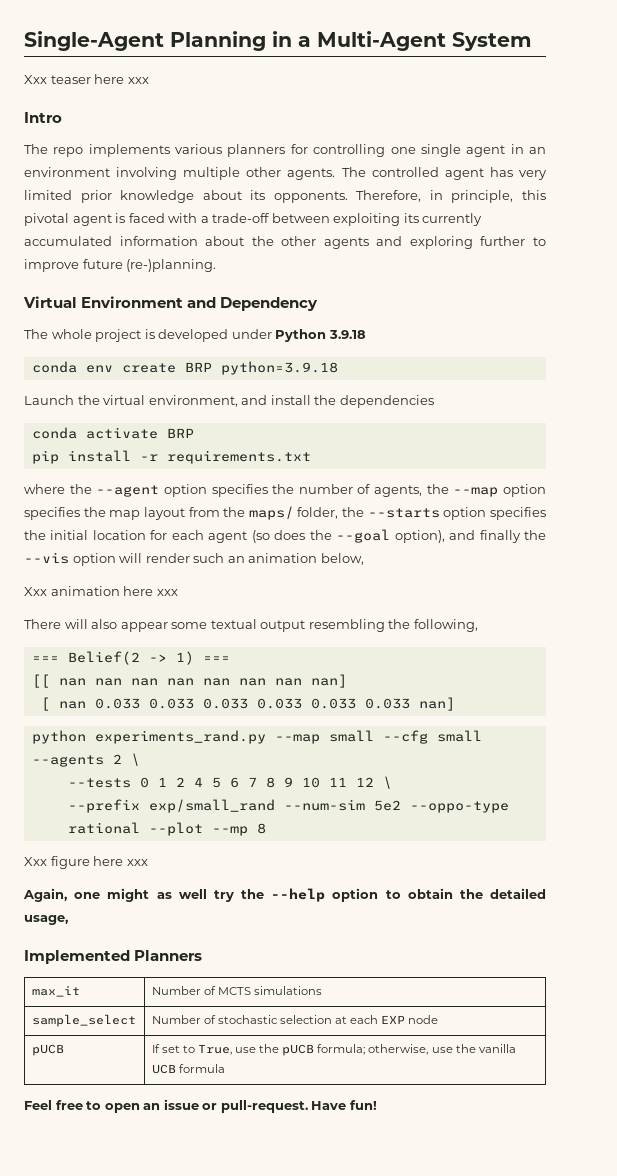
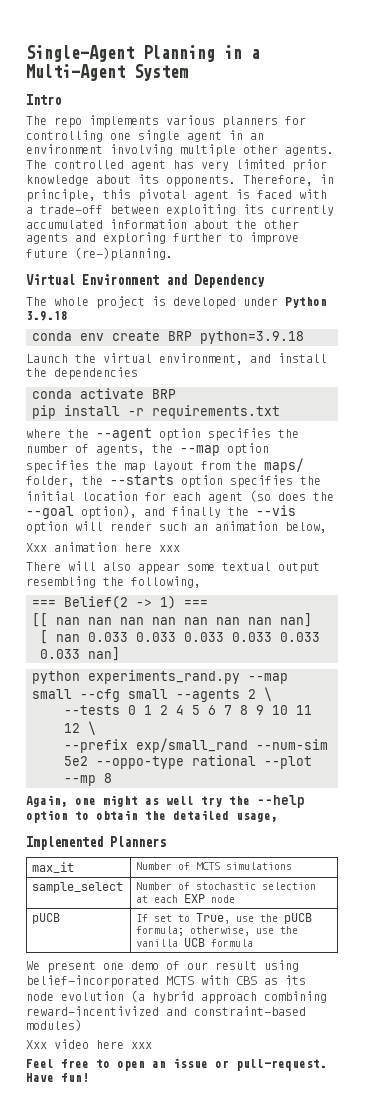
[24,74,149,84] // Xxx teaser here xxx -> (188, 72) none
[24,856,148,869] // Xxx figure here xxx -> (112, 778) none
(225, 1068) none -> [26,960,299,973] [26,975,306,988] [26,990,327,1004] [26,1006,306,1016] [26,1019,82,1031] [26,1039,152,1049] // We present one demo of our result using belief-incorporated MCTS with CBS as its node evolution (a hybrid approach combining reward-incentivized and constraint-based modules) // Xxx video here xxx

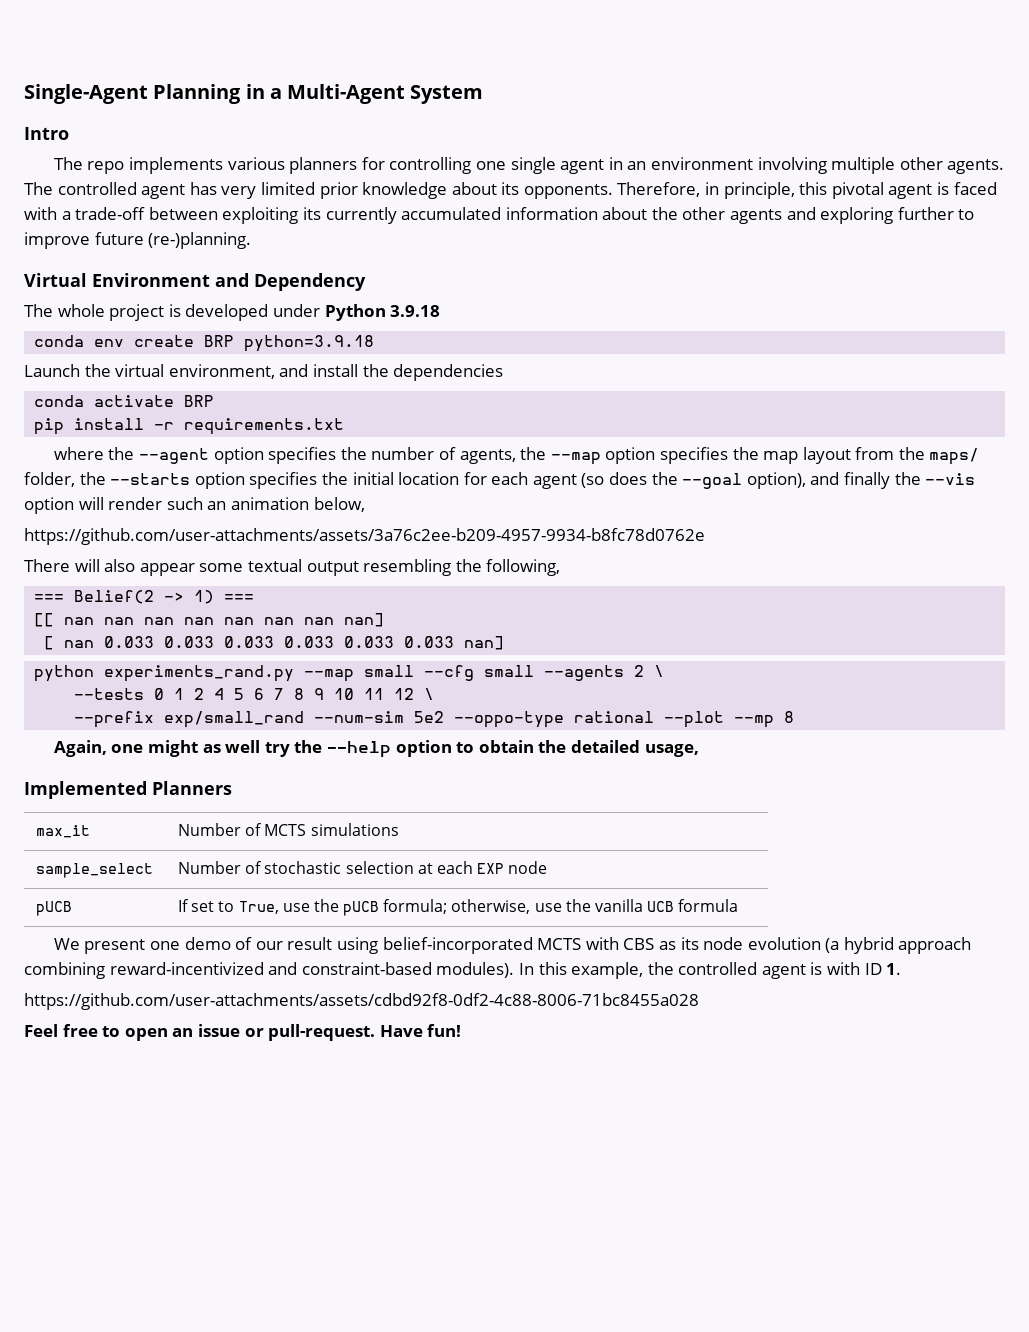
[26,542,180,552] Xxx animation here xxx -> [24,528,705,545] https://github.com/user-attachments/assets/3a76c2ee-b209-4957-9934-b8fc78d0762e
[26,1019,82,1031] [26,1039,152,1049] modules) // Xxx video here xxx -> [436,962,902,979] [24,993,699,1010] modules). In this example, the controlled agent is with ID 1. // https://github.com/user-attachments/assets/cdbd92f8-0df2-4c88-8006-71bc8455a028

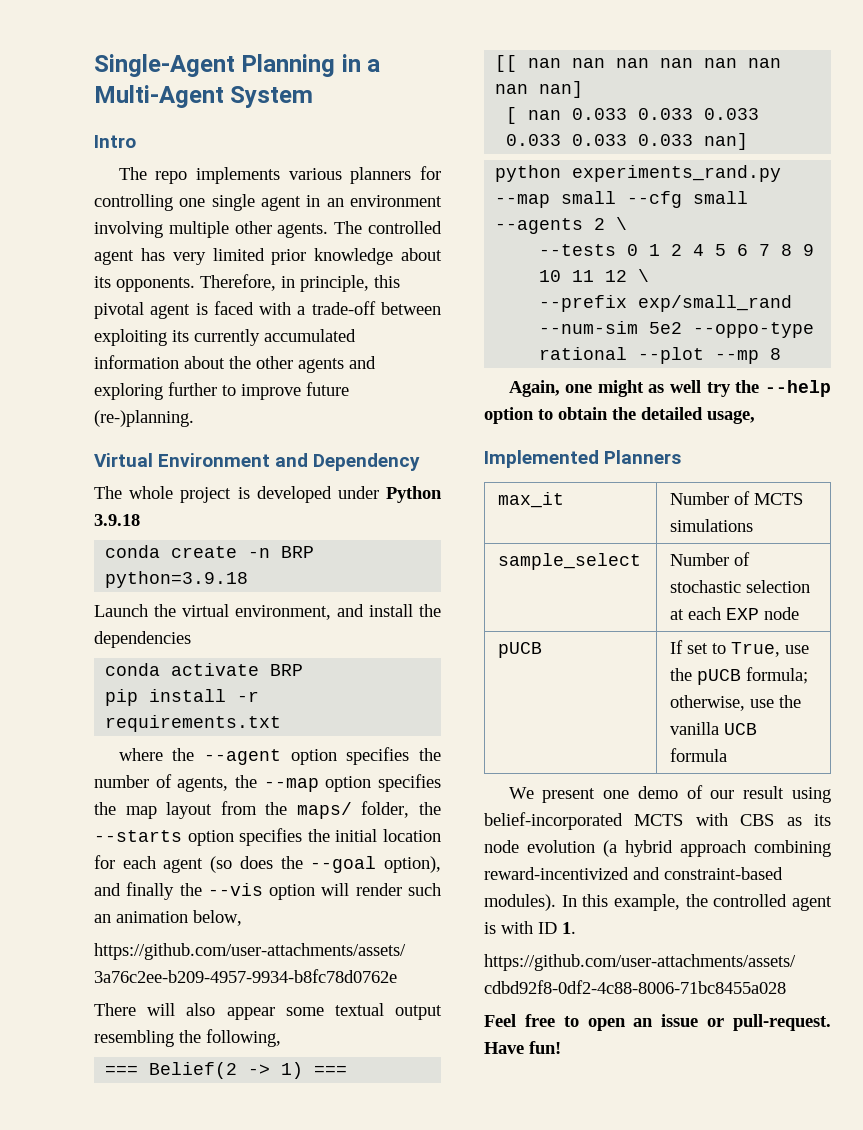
[94,335,195,347] env create -> [171,546,271,558] create -n

